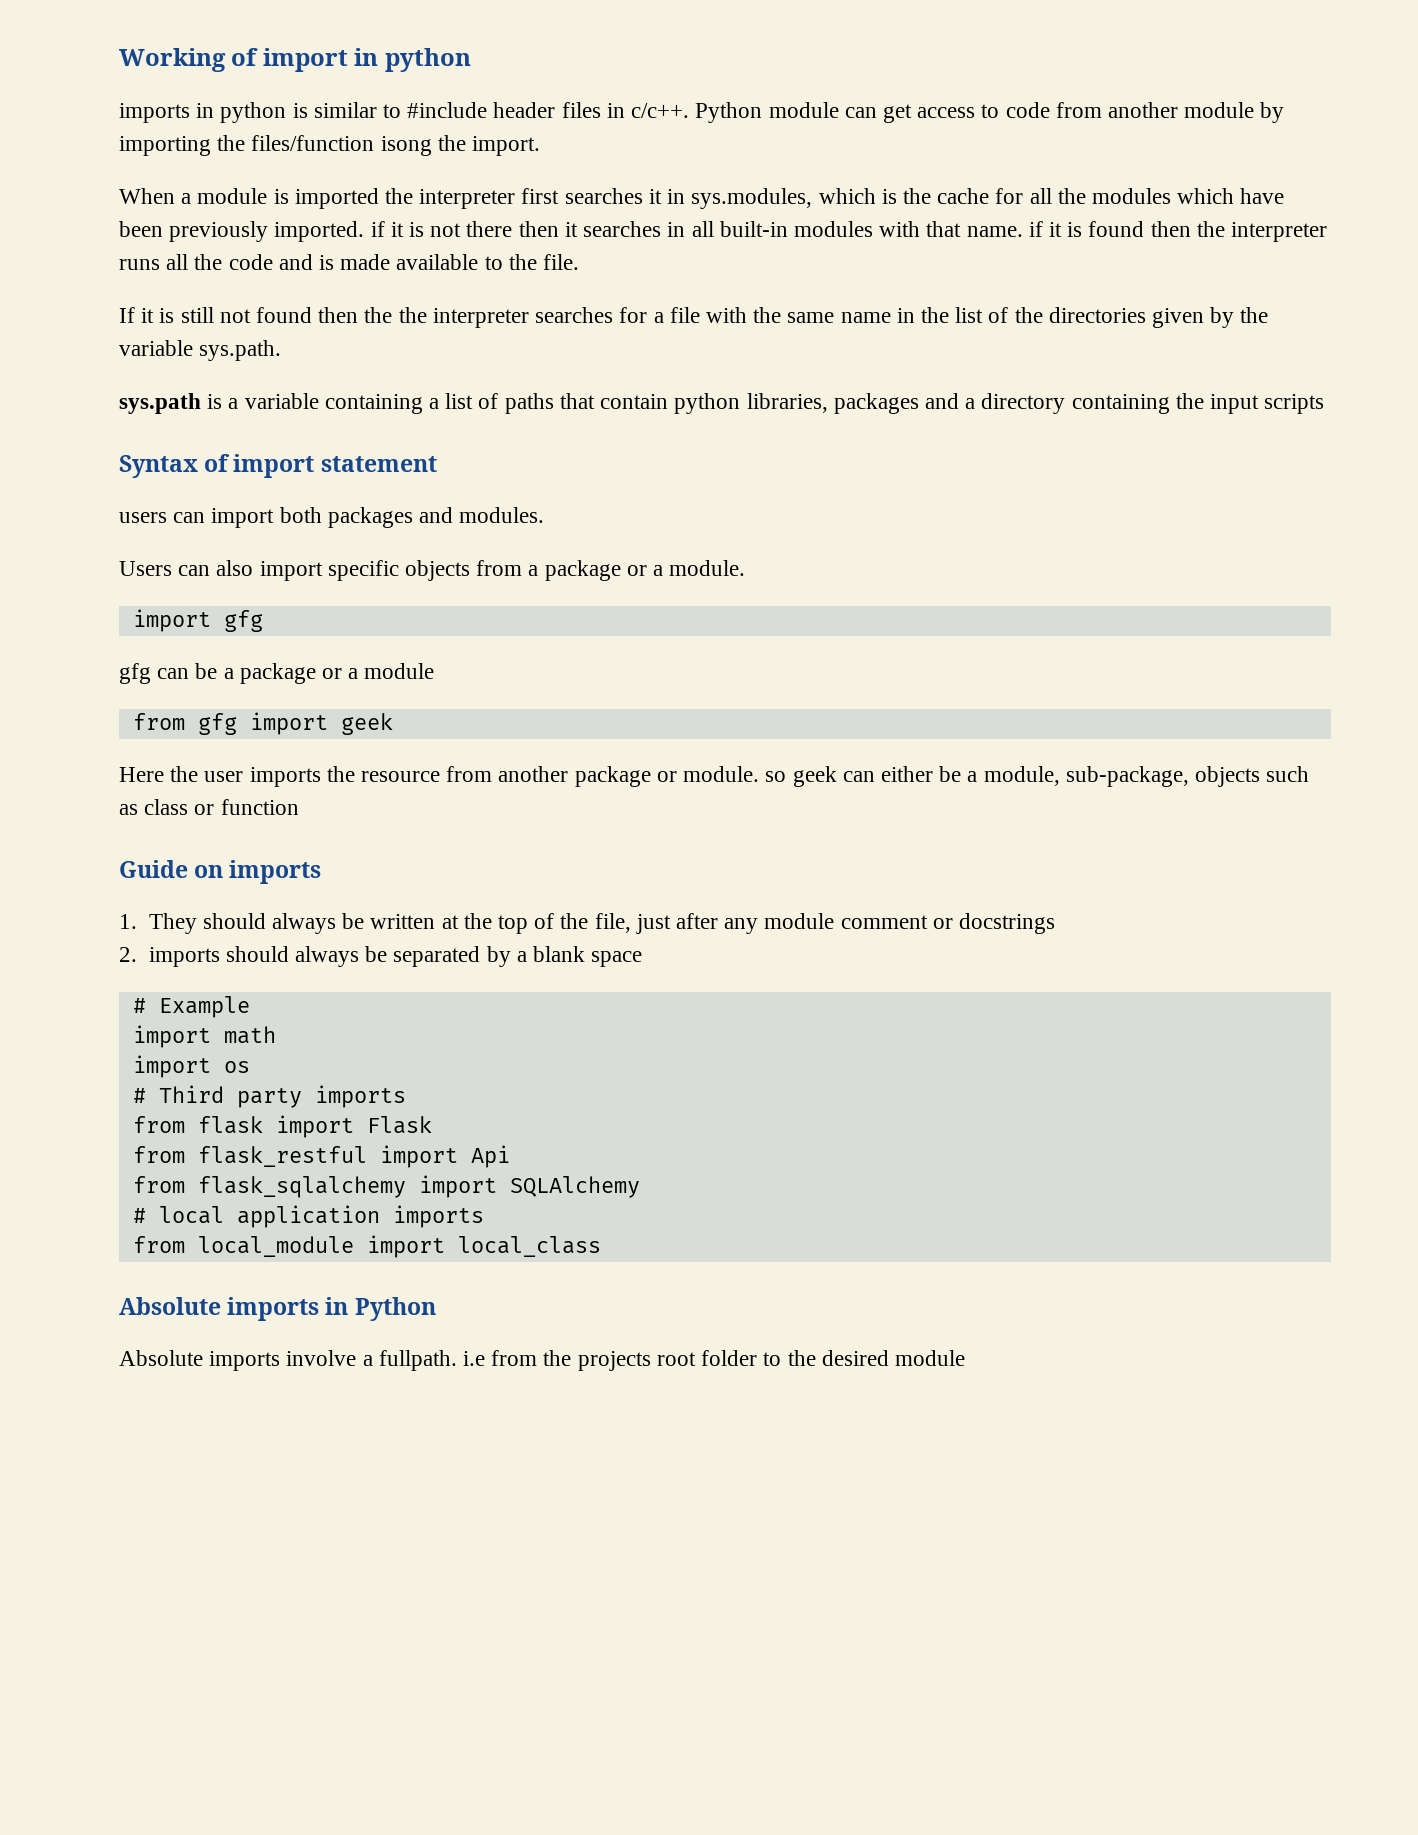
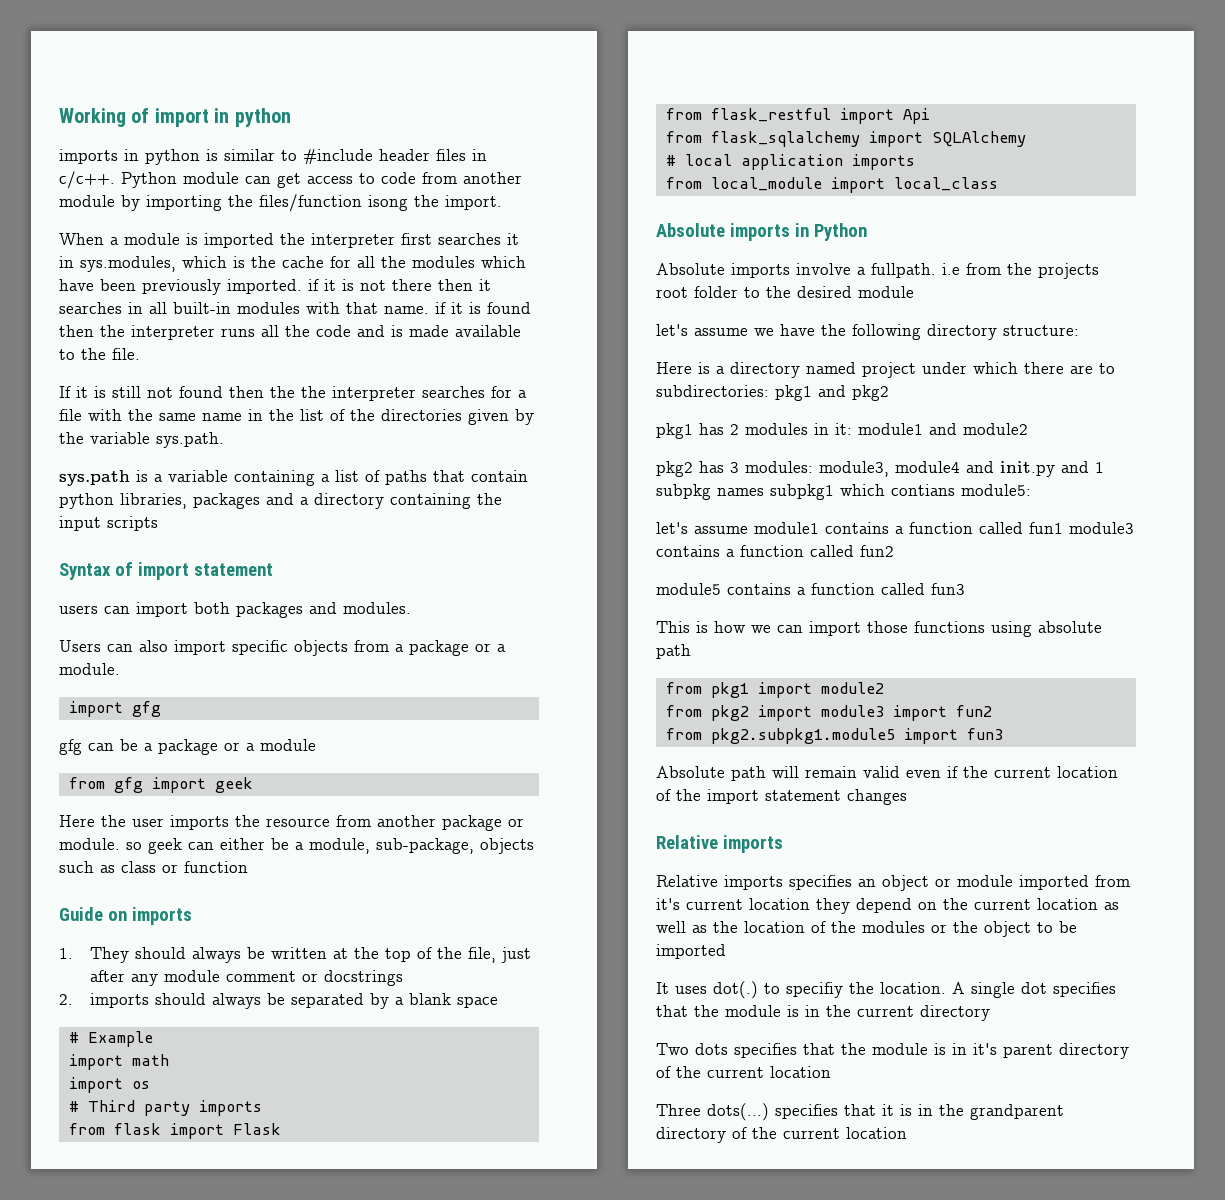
(965, 1358) none -> [656,324,1079,340] [656,362,1115,378] [656,385,889,401] [656,423,1028,439] [656,461,1104,477] [656,484,1031,500] [656,522,1134,534] [656,545,894,557] [656,583,965,595] [656,621,1102,637] [656,644,691,659] [665,682,884,698] [665,705,992,721] [665,728,1003,744] [656,766,1118,781] [656,789,907,805] [656,835,783,853] [656,875,1130,891] [656,898,1119,914] [656,921,1077,937] [656,944,726,959] [656,981,1116,999] [656,1005,990,1021] [656,1043,1129,1059] [656,1066,831,1078] [656,1103,1064,1121] [656,1127,907,1143] // let's assume we have the following directory structure: // Here is a directory named project under which there are to subdirectories: pkg1 and pkg2 // pkg1 has 2 modules in it: module1 and module2 // pkg2 has 3 modules: module3, module4 and init.py and 1 subpkg names subpkg1 which contians module5: // let's assume module1 contains a function called fun1 module3 contains a function called fun2 // module5 contains a function called fun3 // This is how we can import those functions using absolute path // from pkg1 import module2 // from pkg2 import module3 import fun2 // from pkg2.subpkg1.module5 import fun3 // Absolute path will remain valid even if the current location of the import statement changes // Relative imports // Relative imports specifies an object or module imported from it's current location they depend on the current location as well as the location of the modules or the object to be imported // It uses dot(.) to specifiy the location. A single dot specifies that the module is in the current directory // Two dots specifies that the module is in it's parent directory of the current location // Three dots(...) specifies that it is in the grandparent directory of the current location

